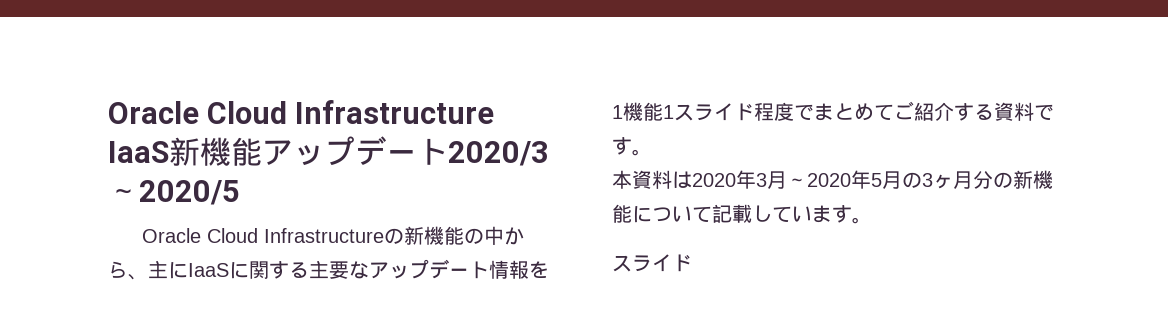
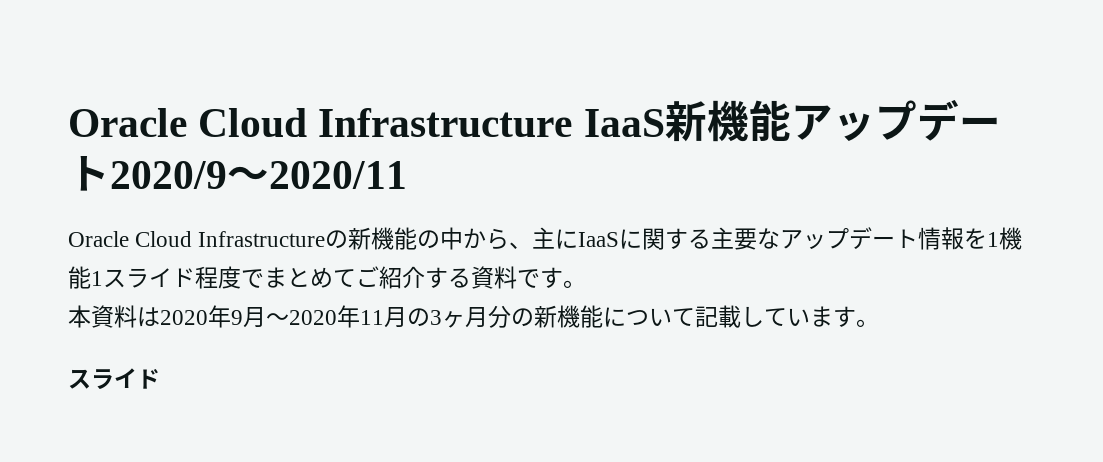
[448,141,549,166] [108,180,240,205] 2020/3～2020/5 -> [110,161,407,189] 2020/9～2020/11
[756,173,767,187] 3 -> [231,310,243,325] 9
[871,173,882,187] 5 -> [360,310,384,325] 11

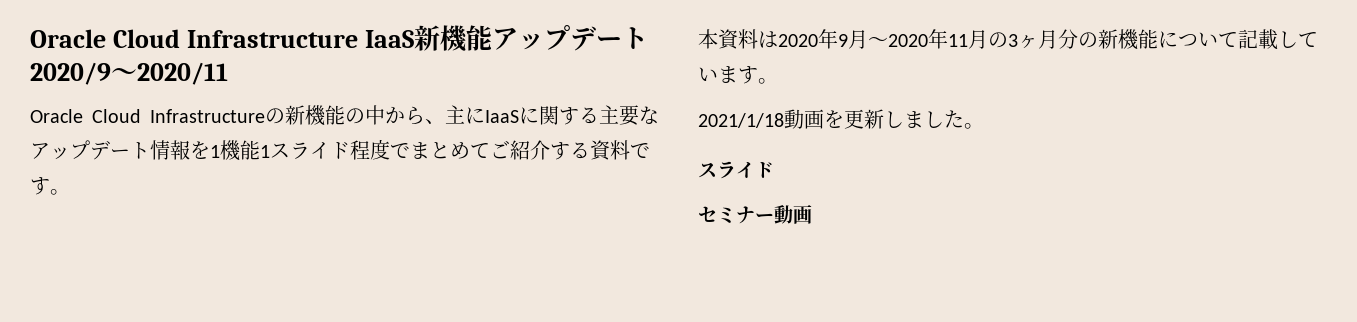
[68,368,160,390] // スライド -> [698,109,984,129] [698,161,774,179] [698,205,812,224] // 2021/1/18動画を更新しました。 // スライド // セミナー動画

